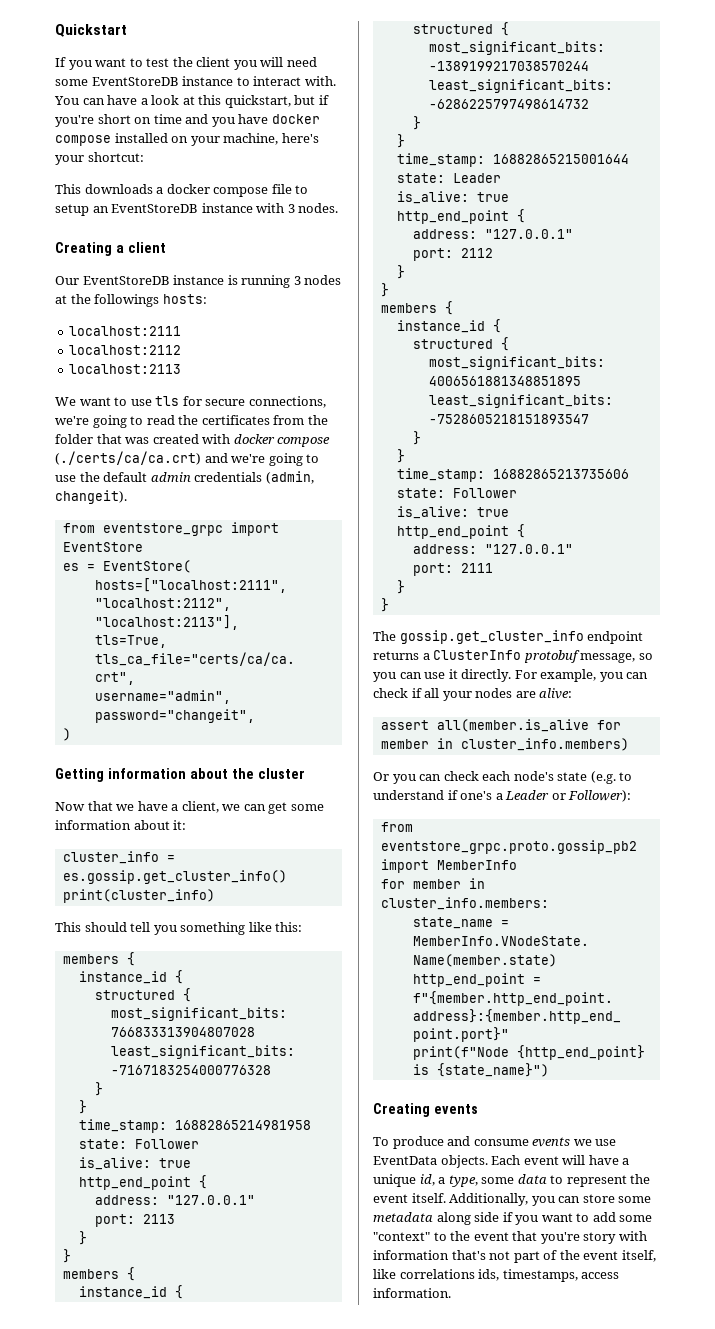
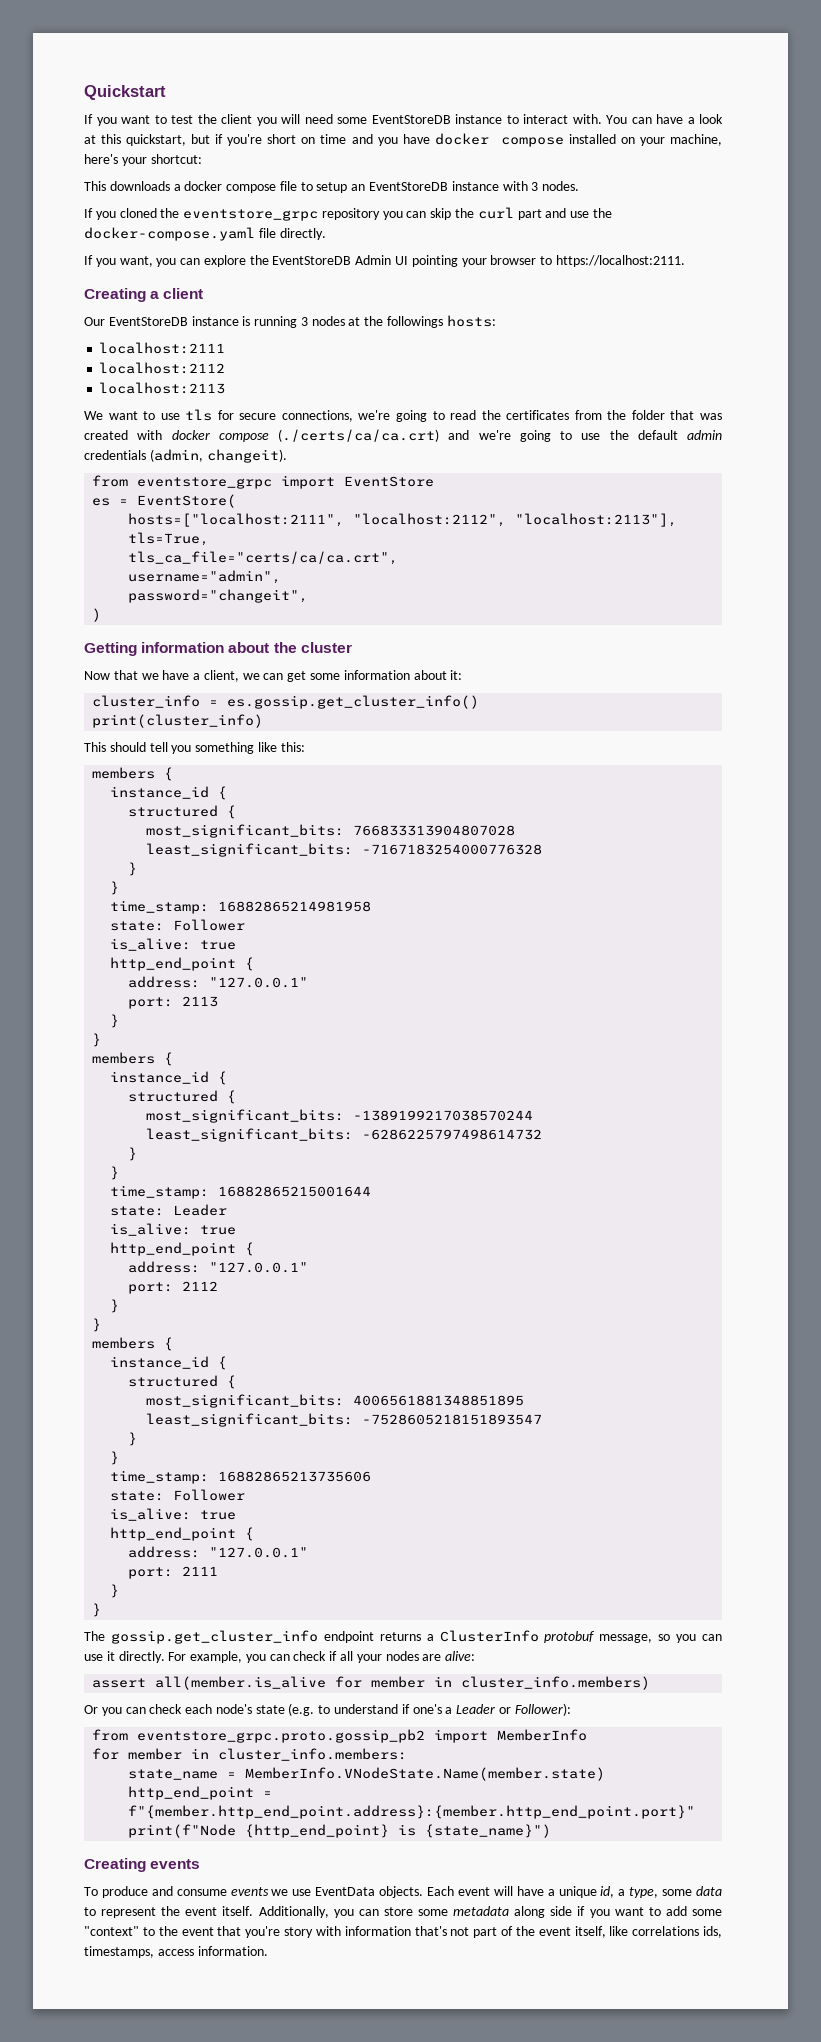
(339, 208) none -> [84,207,612,221] [84,227,326,241] [84,255,685,267] // If you cloned the eventstore_grpc repository you can skip the curl part and use the docker-compose.yaml file directly. // If you want, you can explore the EventStoreDB Admin UI pointing your browser to https://localhost:2111.

